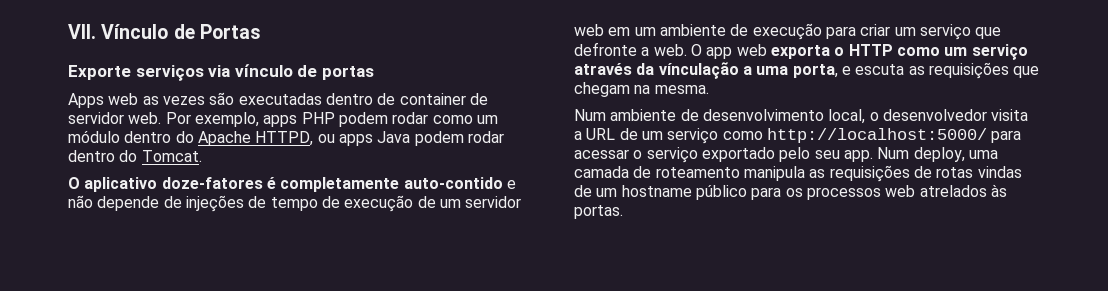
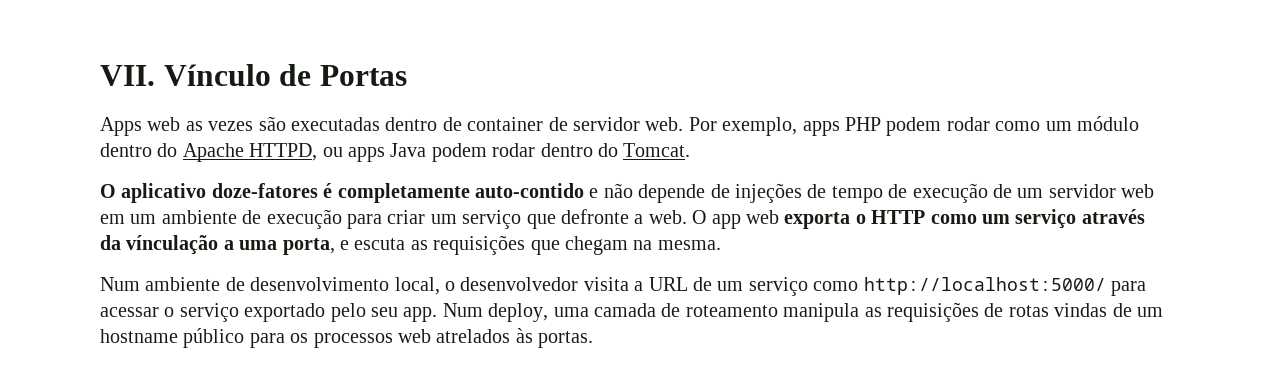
[68,64,374,81] // Exporte serviços via vínculo de portas -> (407, 75) none

